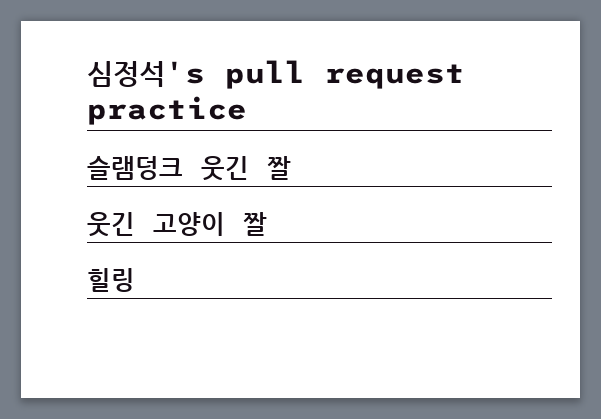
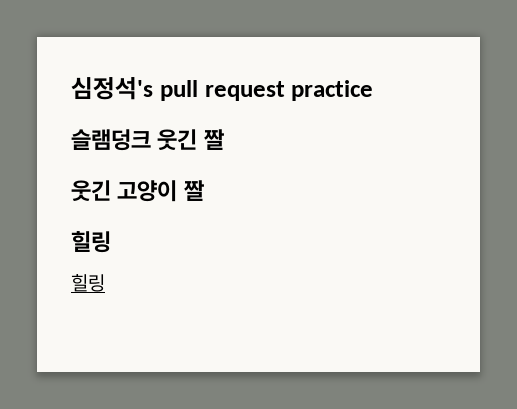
(135, 280) none -> [71,274,105,292] // 힐링

